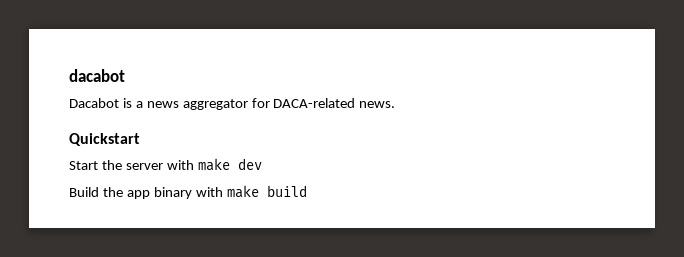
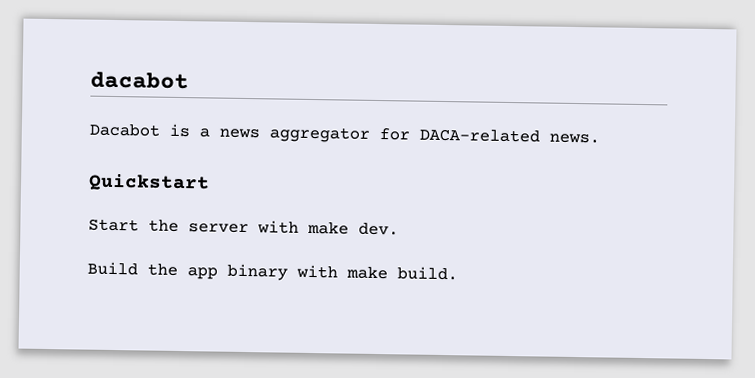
[237,158,262,170] dev -> [358,222,399,236] dev.
[266,185,307,197] build -> [397,266,458,281] build.

